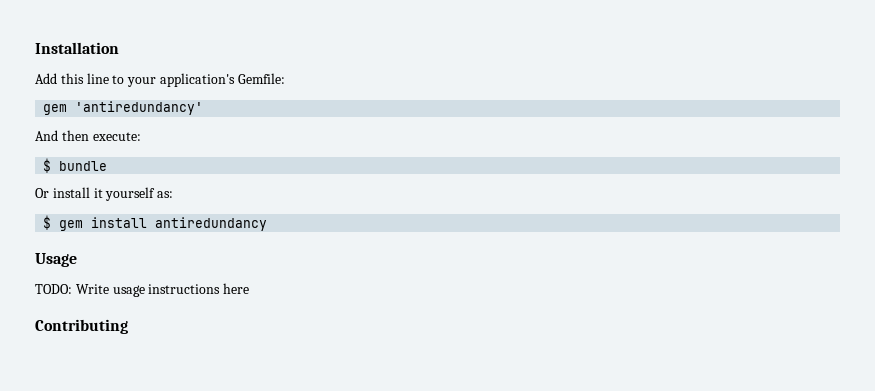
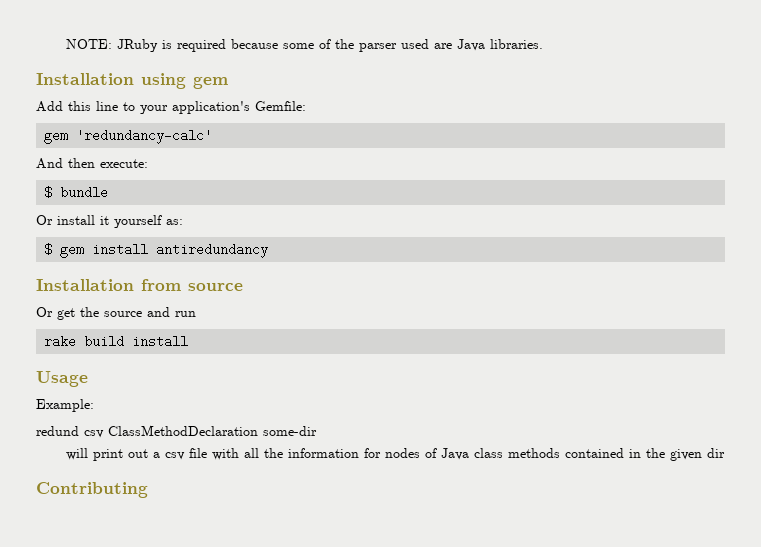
[35,42,119,54] Installation -> [66,39,544,52] [36,73,228,89] NOTE: JRuby is required because some of the parser used are Java libraries. // Installation using gem
[75,101,204,115] 'antiredundancy' -> [76,129,213,144] 'redundancy-calc'
[35,253,77,267] [35,283,250,297] Usage // TODO: Write usage instructions here -> [36,279,243,291] [36,307,196,320] [44,335,189,348] [36,371,88,387] [36,399,94,412] [36,425,317,438] [66,448,726,461] Installation from source // Or get the source and run // rake build install // Usage // Example: // redund csv ClassMethodDeclaration some-dir // will print out a csv file with all the information for nodes of Java class methods contained in the given dir

